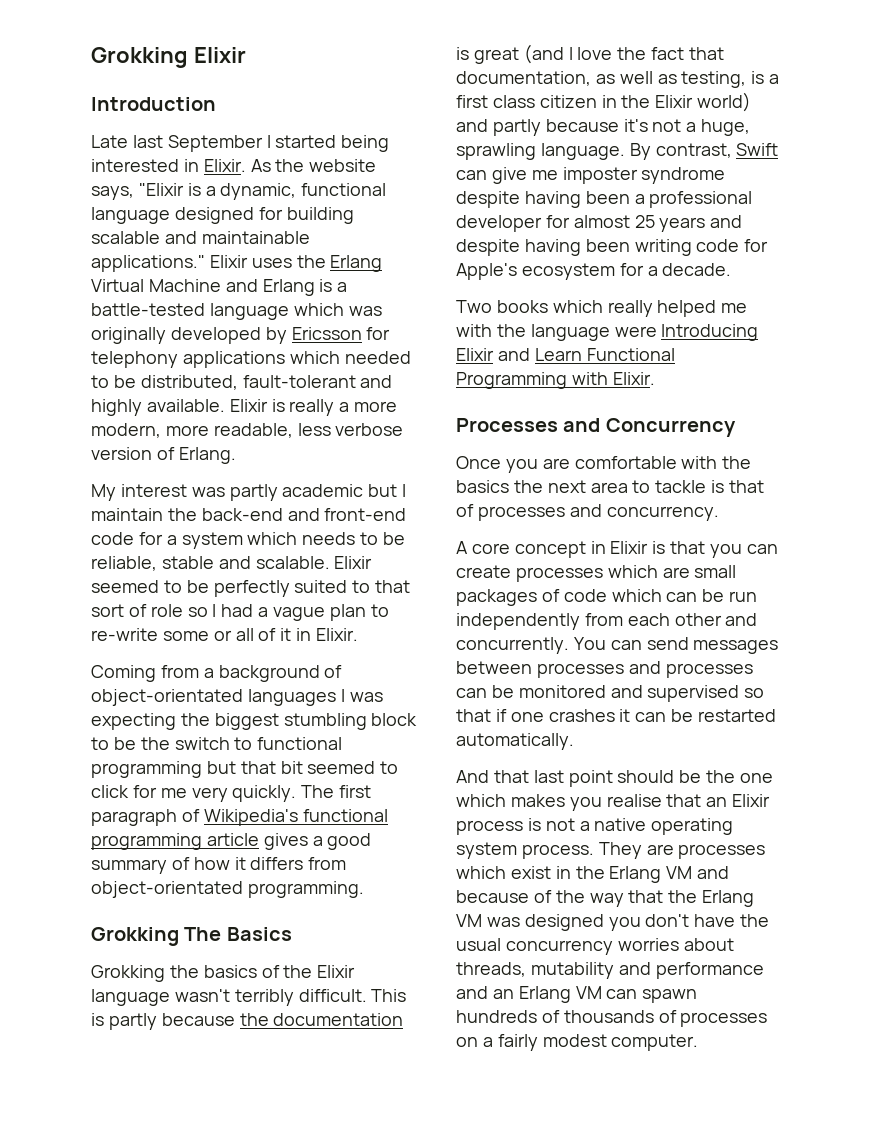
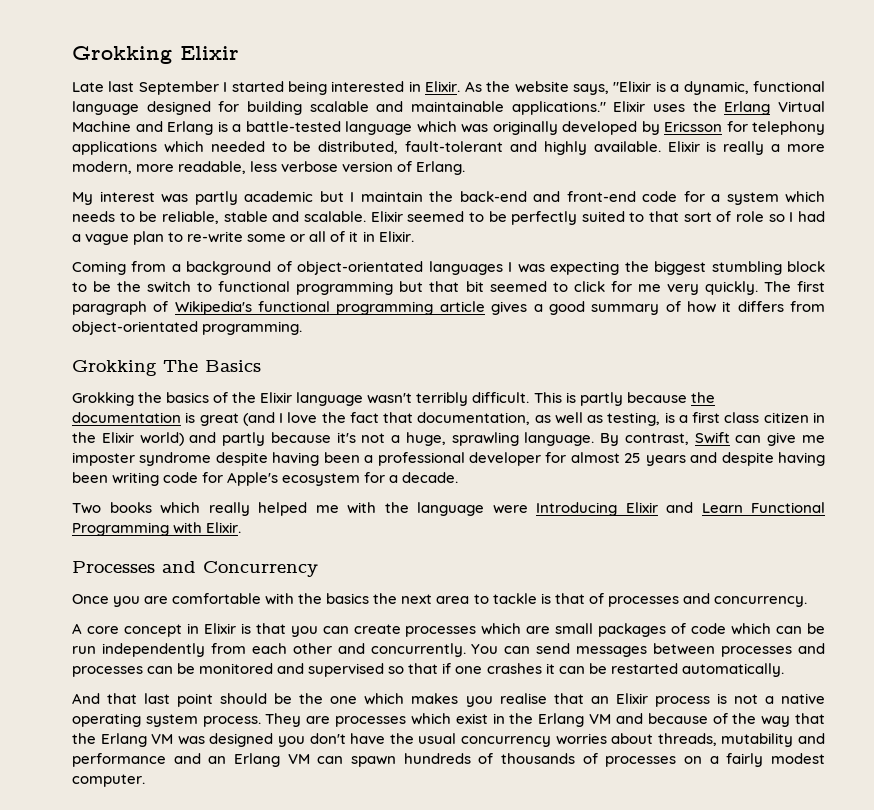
[91,97,216,111] // Introduction -> (239, 53) none

